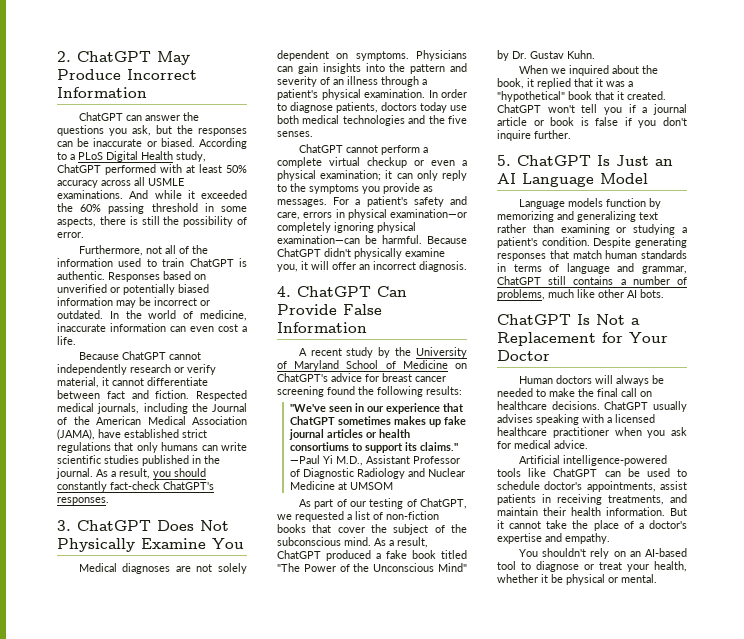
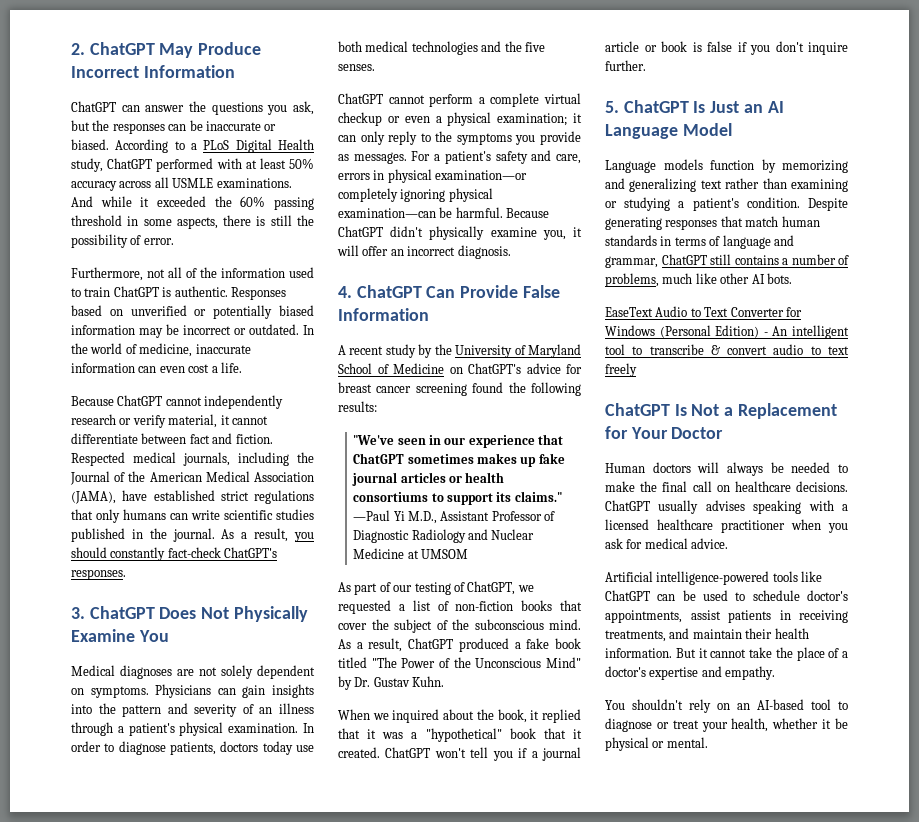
(664, 293) none -> [605,306,802,317] [605,325,849,339] [605,344,849,355] [605,363,637,377] // EaseText Audio to Text Converter for Windows (Personal Edition) - An intelligent tool to transcribe & convert audio to text freely

